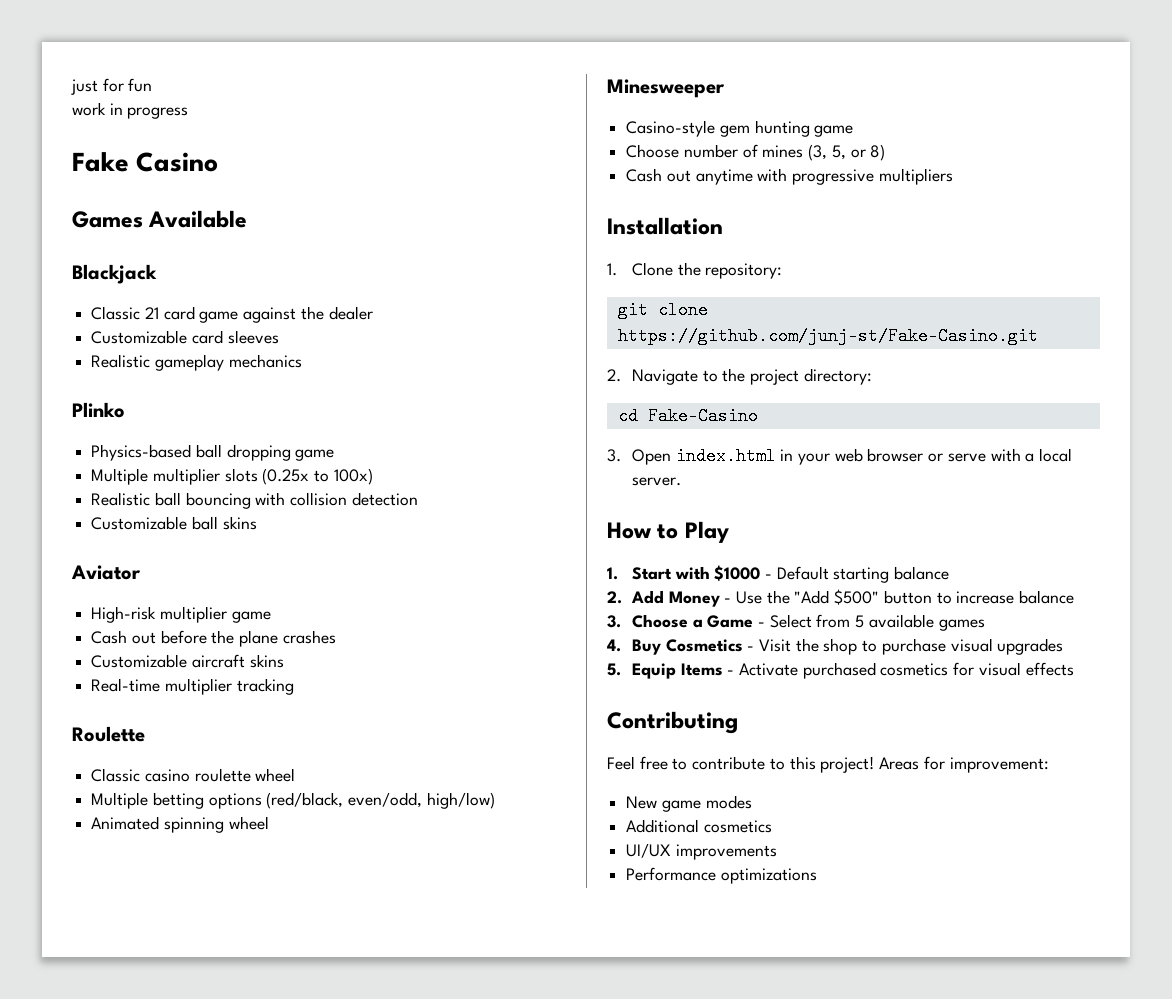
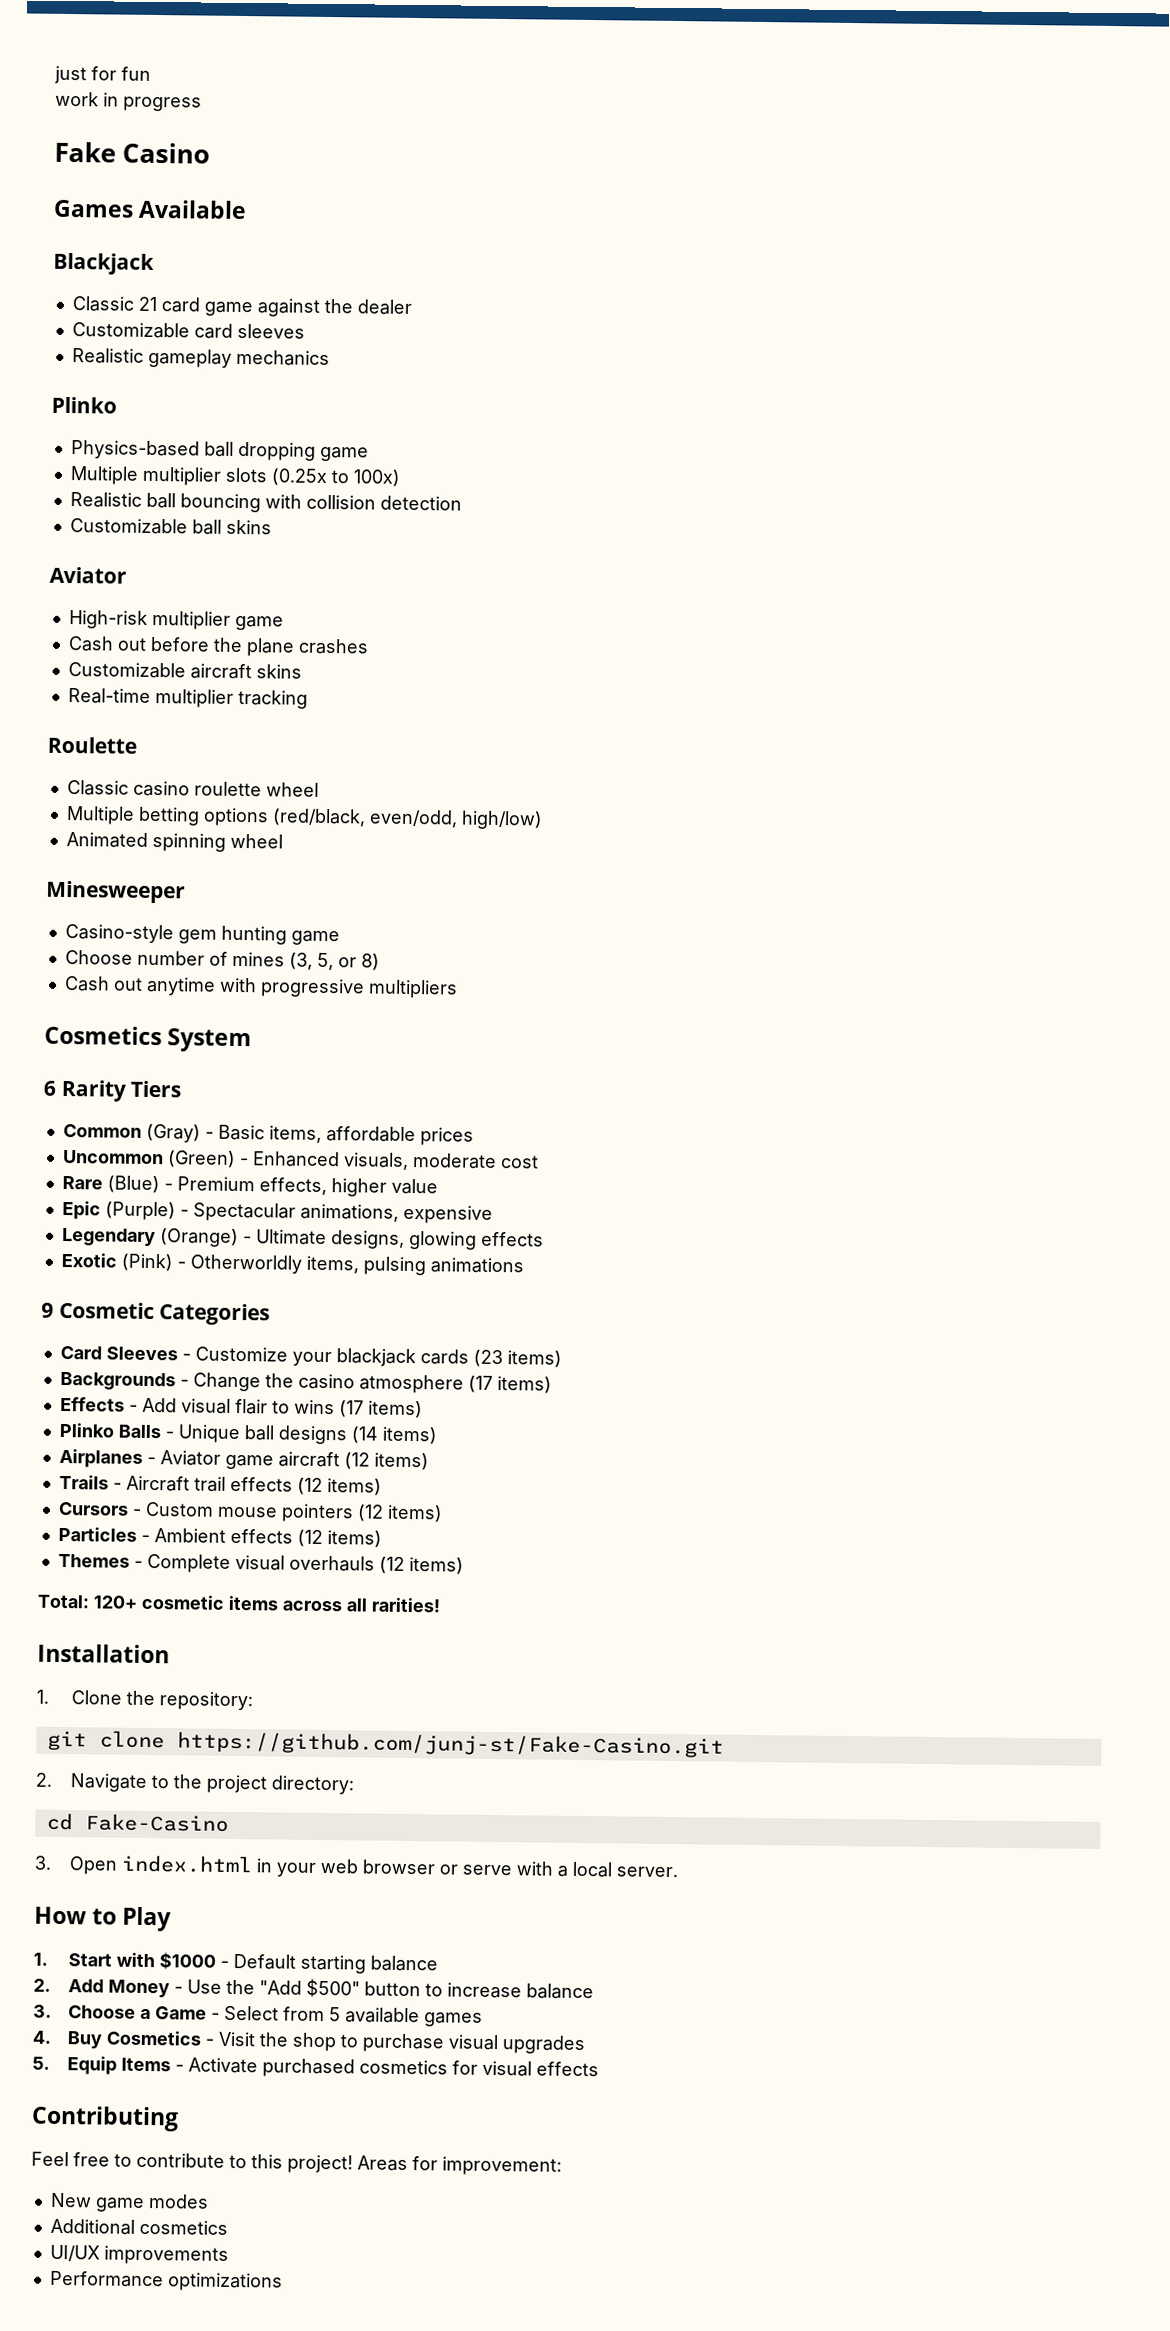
(953, 176) none -> [44,1025,253,1053] [43,1079,182,1102] [62,1123,474,1146] [61,1149,539,1170] [61,1175,438,1197] [61,1200,493,1224] [61,1227,544,1250] [60,1252,524,1276] [41,1301,271,1326] [59,1345,562,1368] [59,1371,552,1394] [59,1396,423,1419] [58,1422,437,1445] [58,1448,429,1471] [58,1474,382,1496] [57,1501,443,1523] [57,1526,382,1548] [57,1553,464,1575] [37,1594,441,1613] // Cosmetics System // 6 Rarity Tiers // Common (Gray) - Basic items, affordable prices // Uncommon (Green) - Enhanced visuals, moderate cost // Rare (Blue) - Premium effects, higher value // Epic (Purple) - Spectacular animations, expensive // Legendary (Orange) - Ultimate designs, glowing effects // Exotic (Pink) - Otherworldly items, pulsing animations // 9 Cosmetic Categories // Card Sleeves - Customize your blackjack cards (23 items) // Backgrounds - Change the casino atmosphere (17 items) // Effects - Add visual flair to wins (17 items) // Plinko Balls - Unique ball designs (14 items) // Airplanes - Aviator game aircraft (12 items) // Trails - Aircraft trail effects (12 items) // Cursors - Custom mouse pointers (12 items) // Particles - Ambient effects (12 items) // Themes - Complete visual overhauls (12 items) // Total: 120+ cosmetic items across all rarities!

